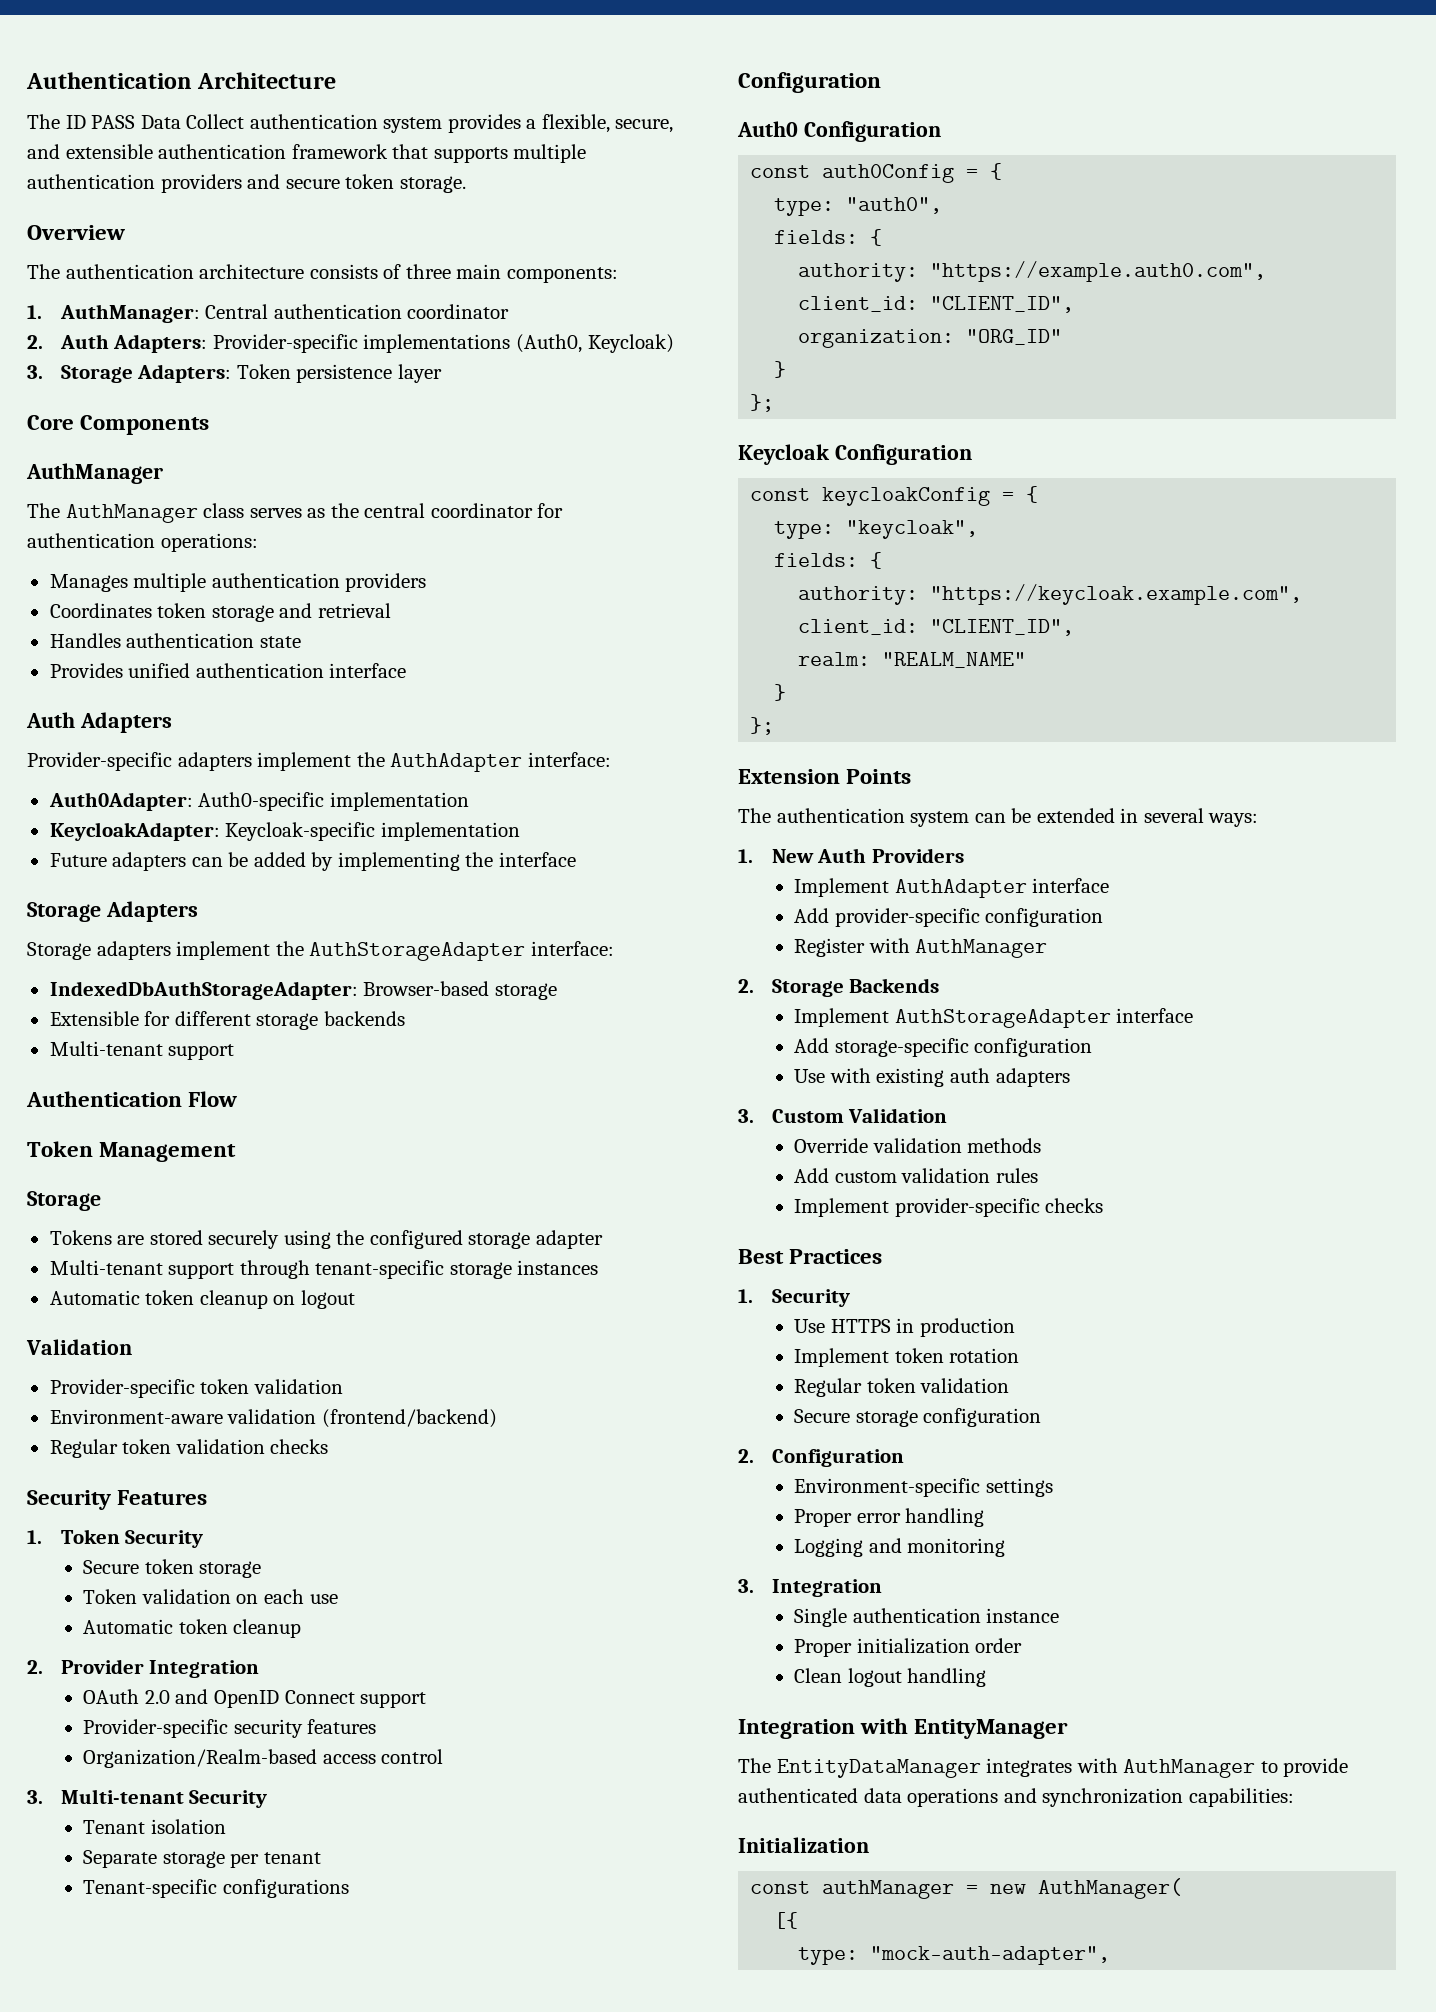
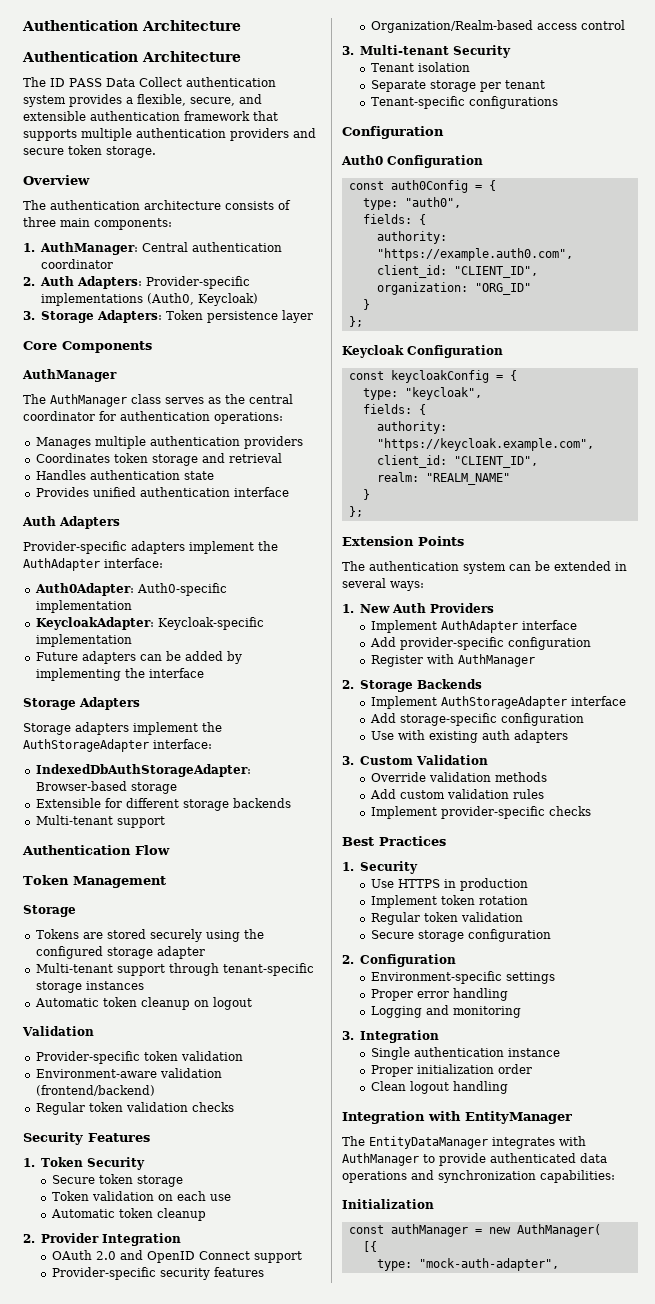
[26,72,337,89] Authentication Architecture -> [22,20,241,31] [22,51,241,62] Authentication Architecture // Authentication Architecture

